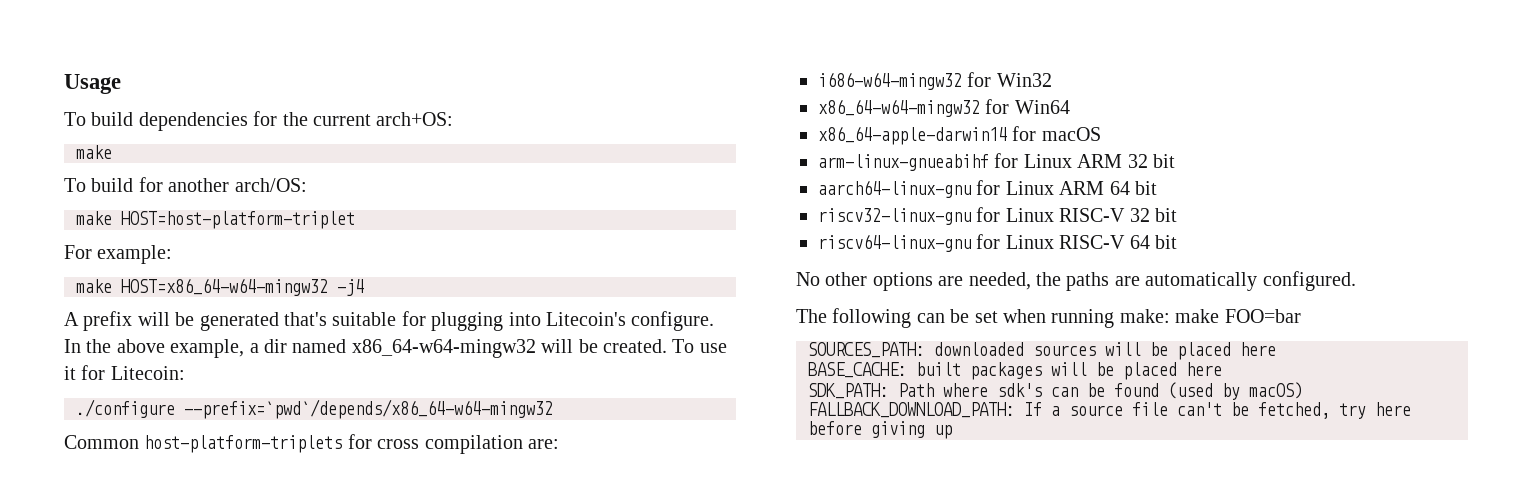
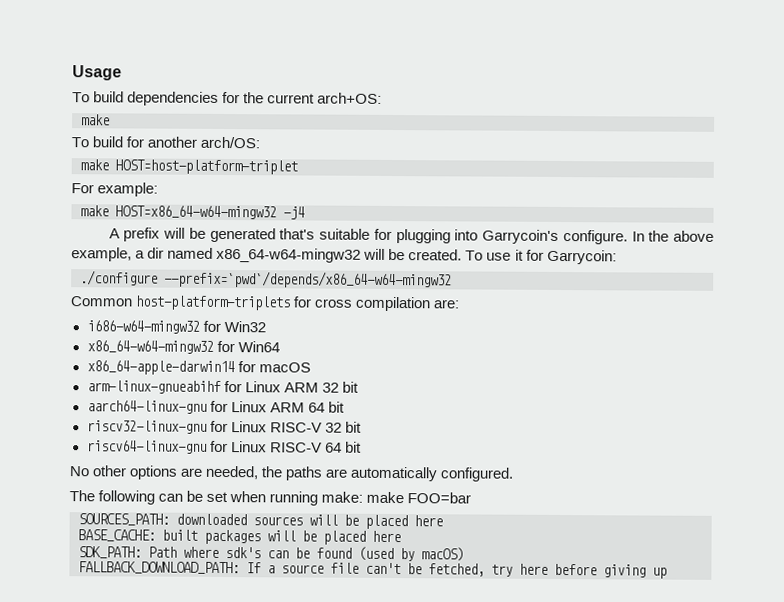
[545,312,626,326] Litecoin's -> [482,229,560,244] Garrycoin's
[110,366,185,380] Litecoin: -> [546,249,617,265] Garrycoin:

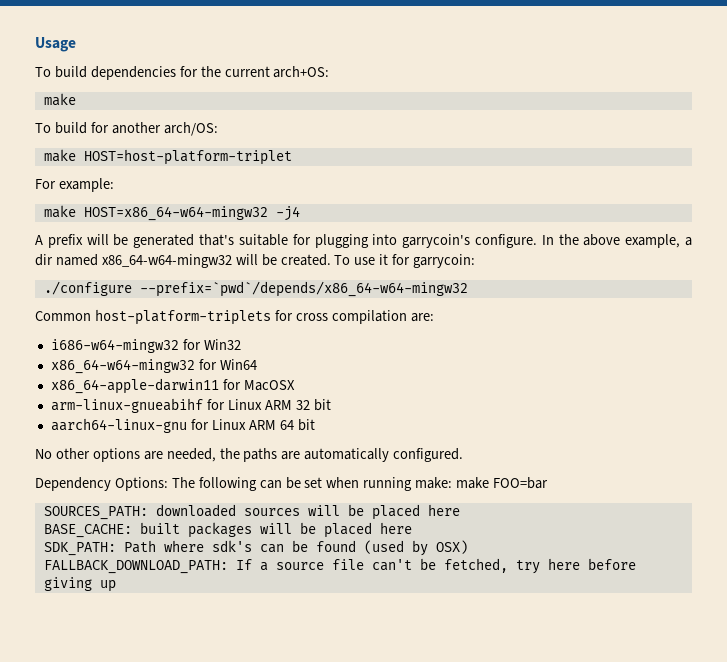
[482,229,560,244] Garrycoin's -> [402,234,471,248] garrycoin's
[546,249,617,265] Garrycoin: -> [413,254,476,268] garrycoin:
[86,360,311,376] x86_64-apple-darwin14 for macOS -> [50,378,295,394] x86_64-apple-darwin11 for MacOSX
[86,420,362,434] [86,440,362,454] // riscv32-linux-gnu for Linux RISC-V 32 bit // riscv64-linux-gnu for Linux RISC-V 64 bit -> (315, 425) none
(515, 474) none -> [35,477,168,491] Dependency Options:
[421,547,464,562] macOS) -> [435,540,468,554] OSX)

